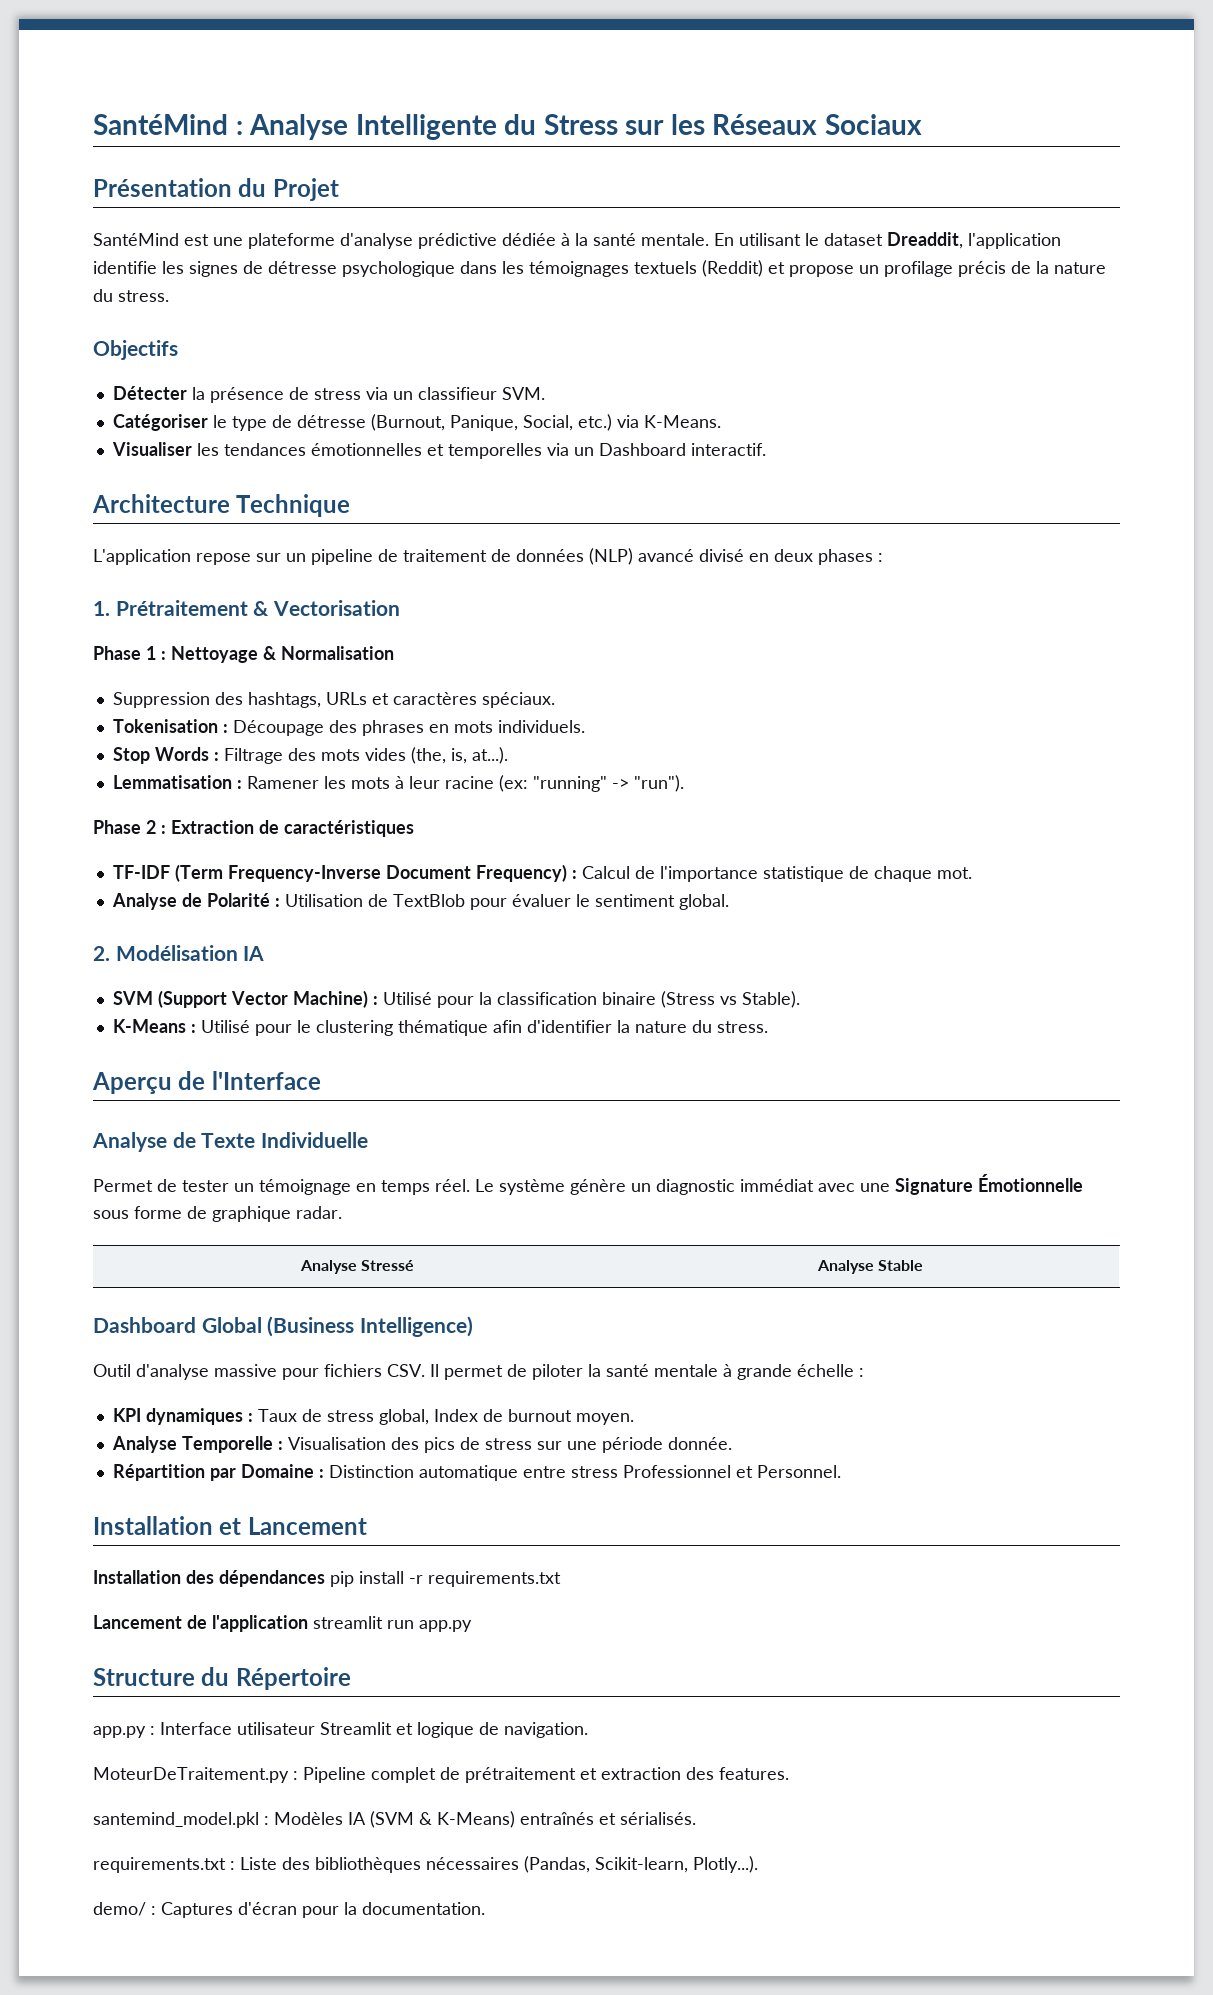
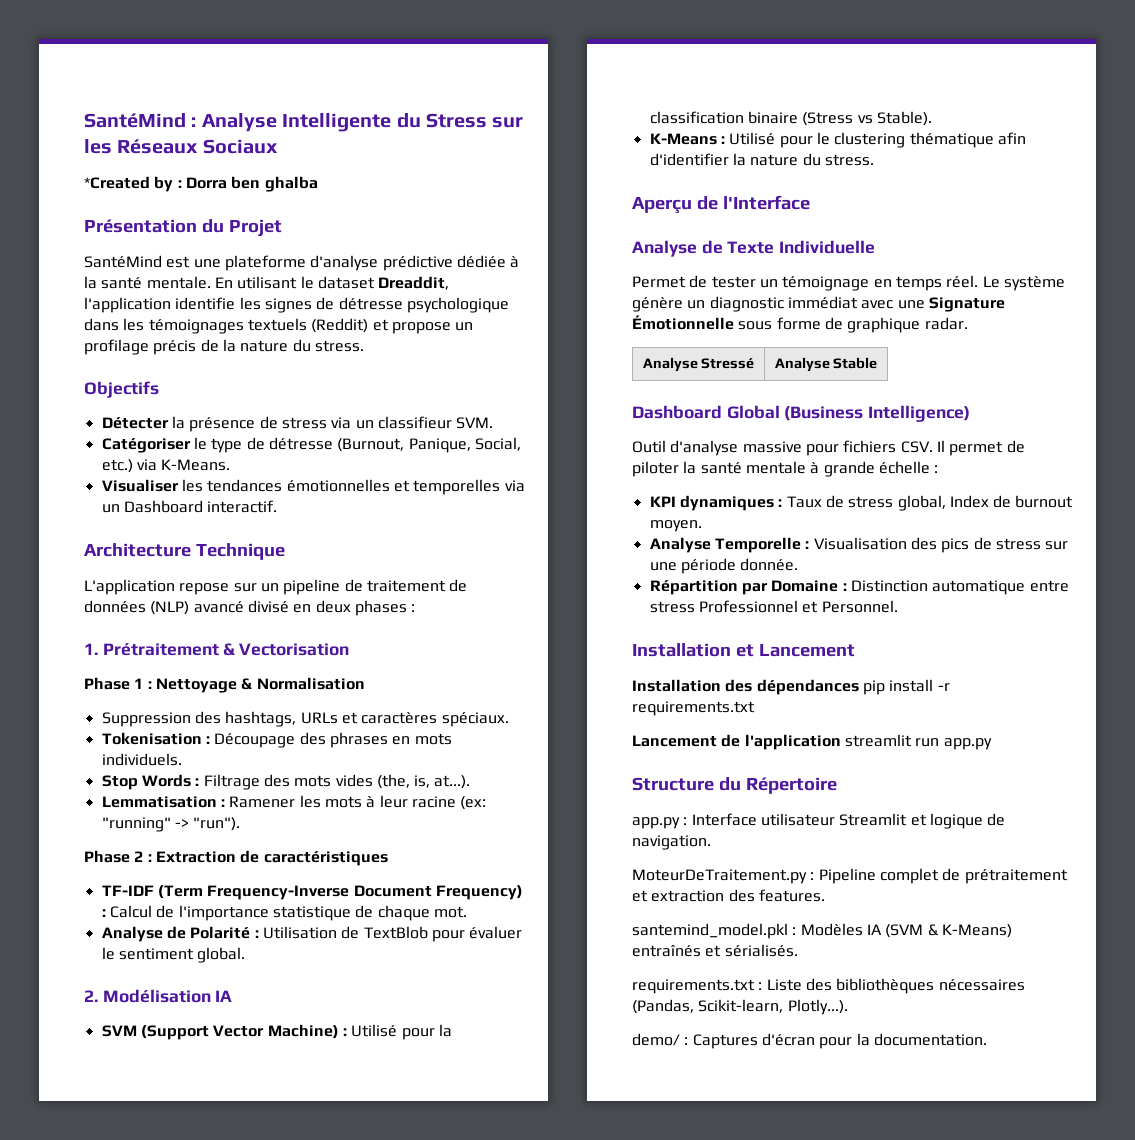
(923, 124) none -> [84,176,318,192] // *Created by : Dorra ben ghalba

